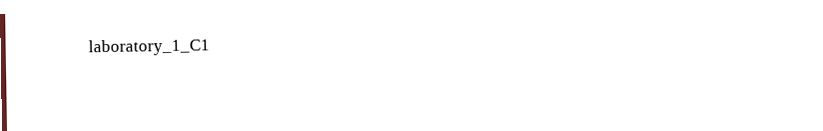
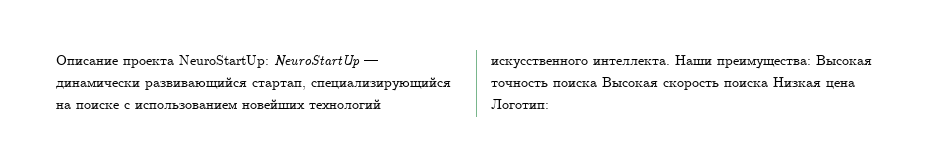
[88,38,210,57] laboratory_1_C1 -> [56,55,378,68] [56,77,451,91] [56,99,381,109] [491,55,872,69] [491,77,855,90] [491,99,549,109] Описание проекта NeuroStartUp: NeuroStartUp — динамически развивающийся стартап, специализирующийся на поиске с использованием новейших технологий искусственного интеллекта. Наши преимущества: Высокая точность поиска Высокая скорость поиска Низкая цена Логотип:

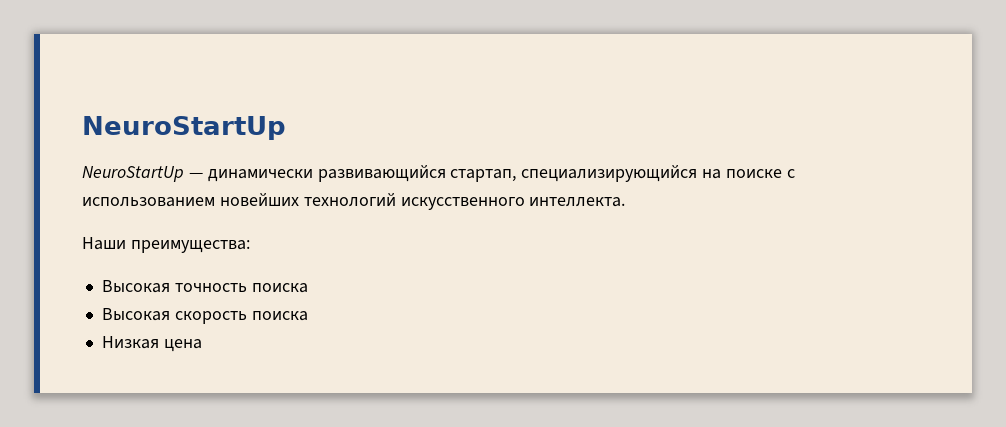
[56,55,269,68] Описание проекта NeuroStartUp: -> [82,116,286,140] NeuroStartUp //
(670, 62) none -> (626, 202) //
(811, 63) none -> (250, 246) //
(597, 84) none -> (308, 288) //
(768, 84) none -> (308, 316) //
[491,99,549,109] Логотип: -> (202, 345) none

